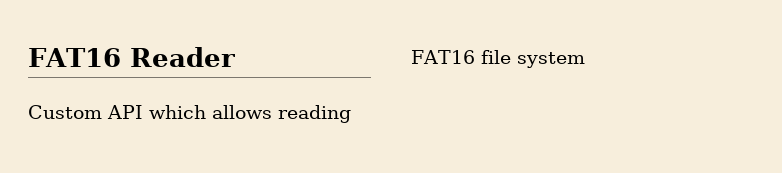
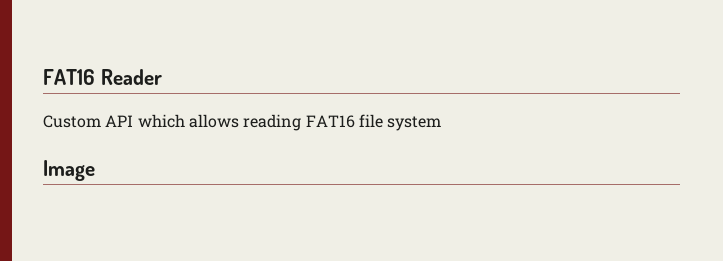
(585, 60) none -> [43,160,95,181] // Image

